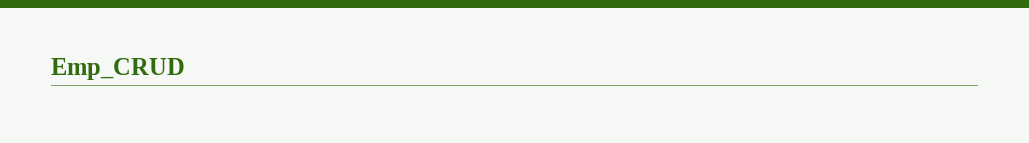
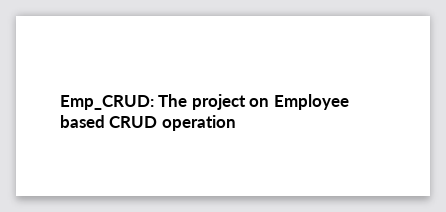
[51,58,185,80] Emp_CRUD -> [60,94,349,110] [60,115,236,131] Emp_CRUD: The project on Employee based CRUD operation

